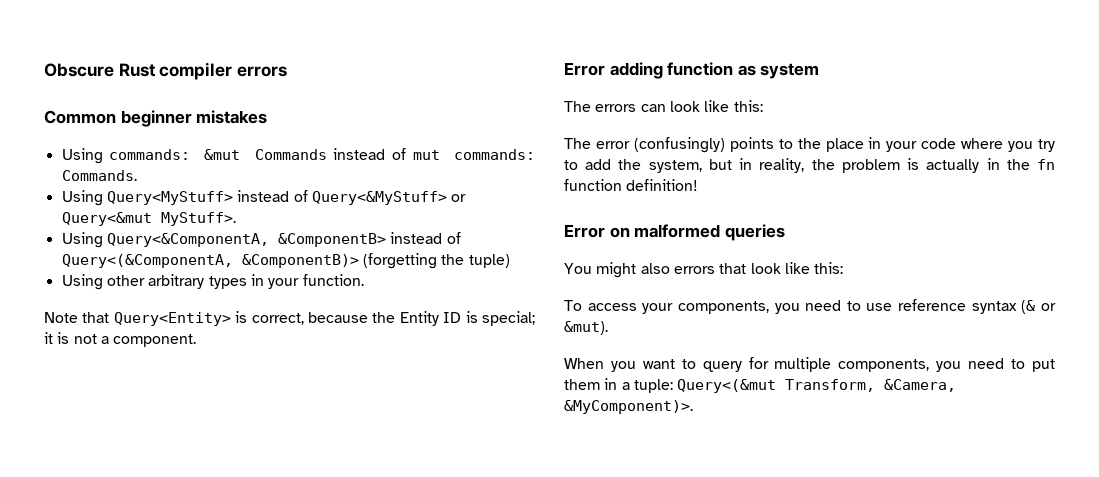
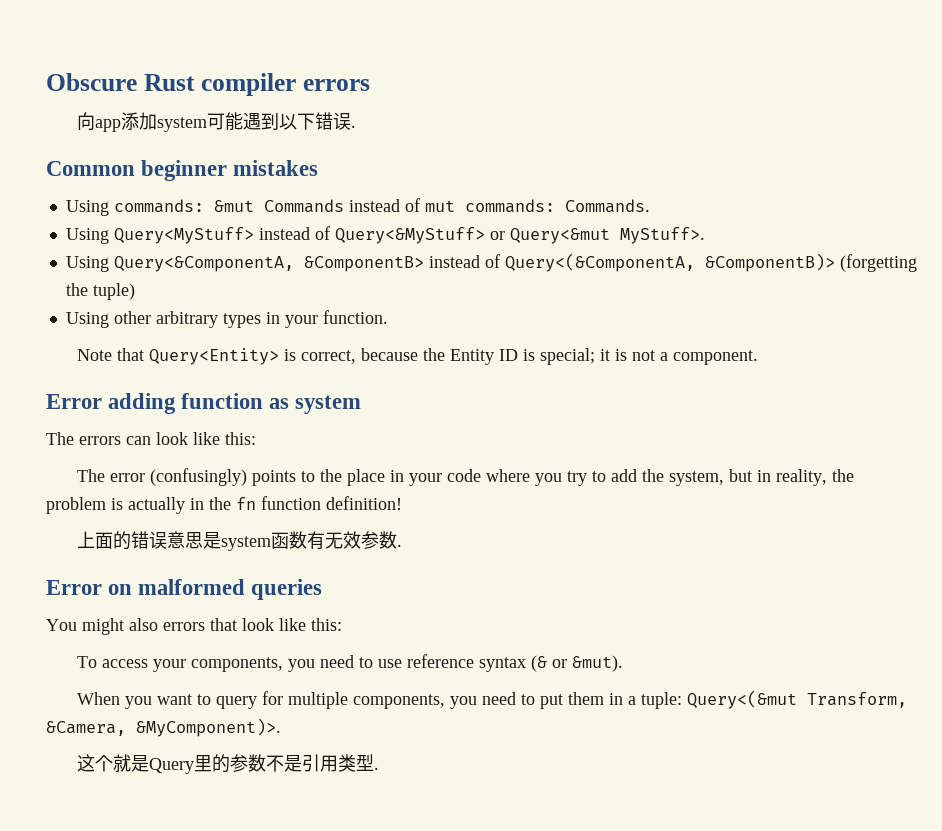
(288, 71) none -> [77,112,357,132] // 向app添加system可能遇到以下错误.
(699, 185) none -> [77,531,403,551] // 上面的错误意思是system函数有无效参数.
(693, 407) none -> [77,754,380,774] // 这个就是Query里的参数不是引用类型.

